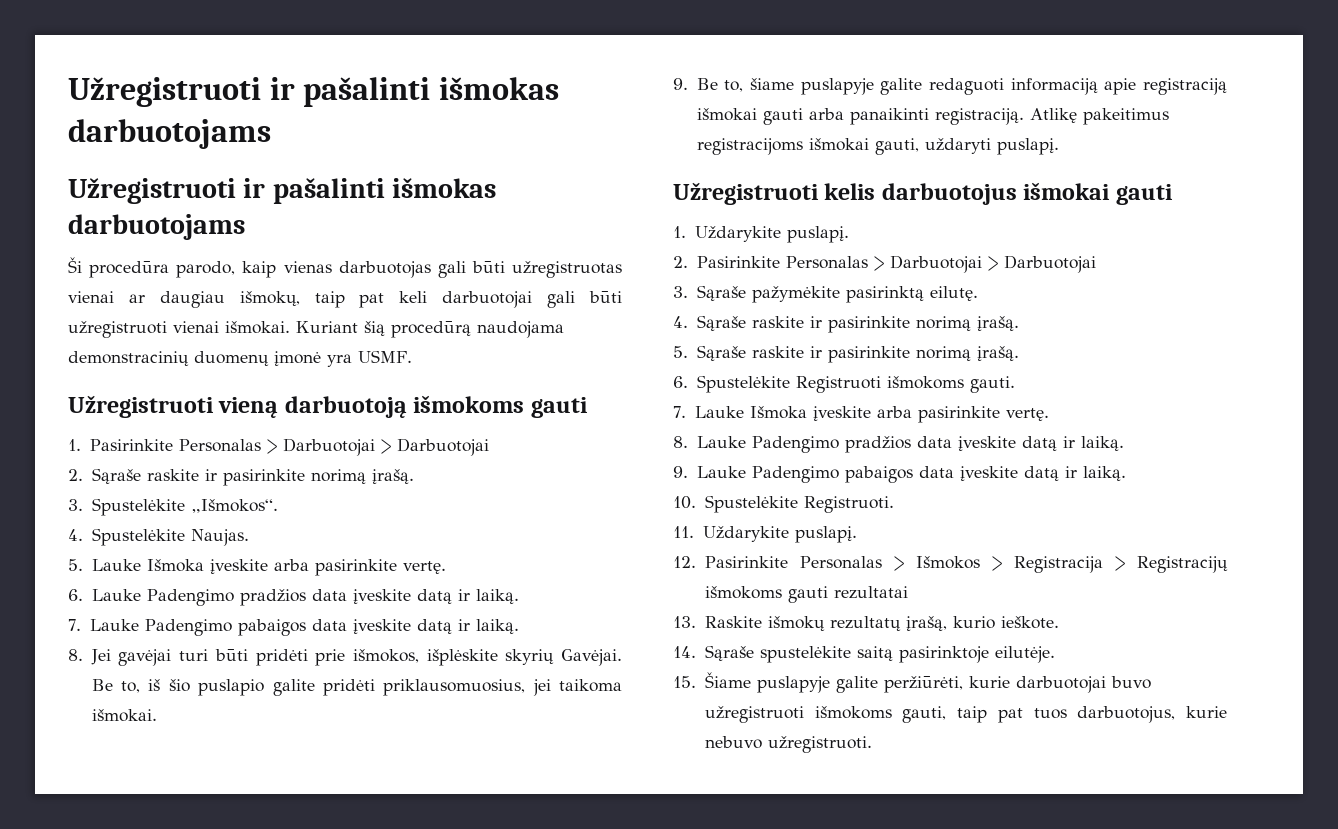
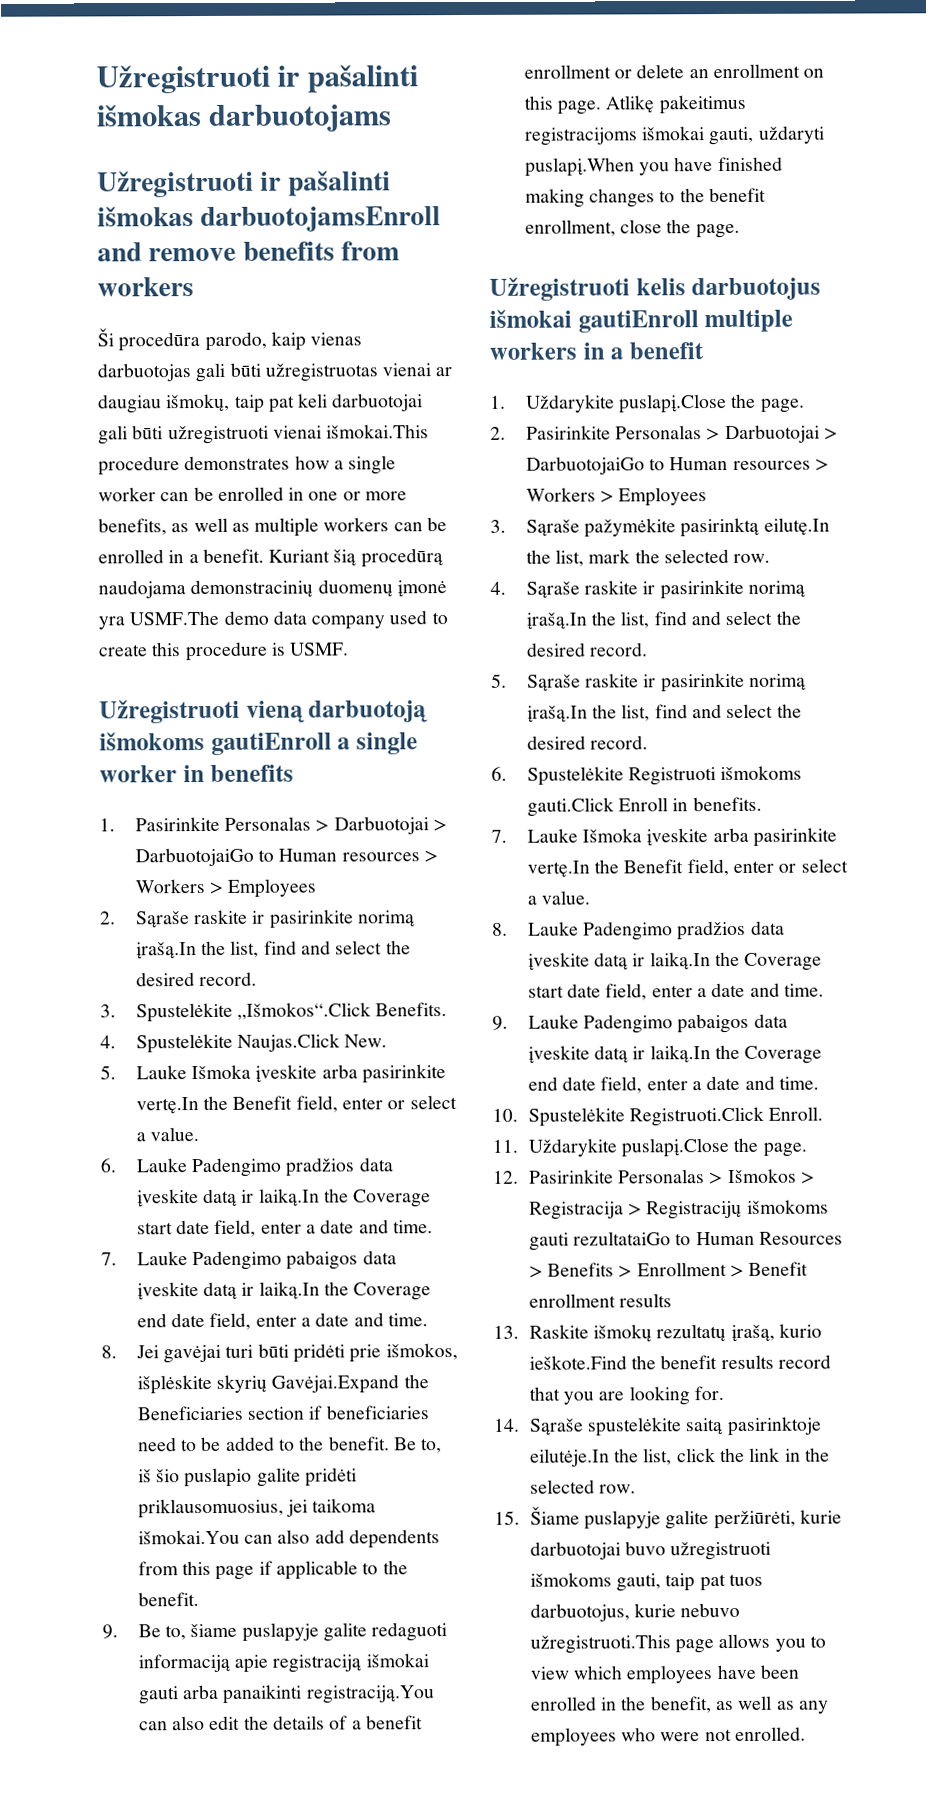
[68,214,245,240] darbuotojams -> [200,206,442,233] [97,241,401,262] [97,277,194,297] darbuotojamsEnroll and remove benefits from workers
[225,321,290,334] išmokai. -> [326,424,430,439] [98,455,397,476] [98,486,407,502] [98,517,447,537] [98,548,264,564] išmokai.This procedure demonstrates how a single worker can be enrolled in one or more benefits, as well as multiple workers can be enrolled in a benefit.
(352, 360) none -> [129,610,448,630] [98,641,286,662] USMF.The demo data company used to create this procedure is
[530,397,588,418] gauti -> [210,732,418,755] [99,764,295,783] gautiEnroll a single worker in benefits
[396,438,489,456] Darbuotojai -> [134,847,439,867] [134,878,317,898] DarbuotojaiGo to Human resources > Workers > Employees
[371,469,414,484] įrašą. -> [135,940,411,960] [135,971,258,987] įrašą.In the list, find and select the desired record.
[190,499,278,513] „Išmokos“. -> [237,1002,448,1020] „Išmokos“.Click Benefits.
[190,529,249,546] Naujas. -> [237,1033,388,1052] Naujas.Click New.
[402,561,446,574] vertę. -> [135,1095,457,1115] [135,1127,200,1142] vertę.In the Benefit field, enter or select a value.
[475,589,519,604] laiką. -> [258,1188,432,1208] [136,1219,433,1237] laiką.In the Coverage start date field, enter a date and time.
[475,619,519,634] laiką. -> [258,1281,432,1301] [136,1312,428,1330] laiką.In the Coverage end date field, enter a date and time.
[561,649,623,666] Gavėjai. -> [271,1374,429,1394] [136,1405,429,1421] [137,1436,390,1452] Gavėjai.Expand the Beneficiaries section if beneficiaries need to be added to the benefit.
[91,709,157,722] išmokai. -> [137,1529,441,1549] [137,1560,408,1580] [137,1592,199,1607] išmokai.You can also add dependents from this page if applicable to the benefit.
[934,108,1024,125] registraciją. -> [305,1685,435,1704] [138,1715,423,1731] [523,63,825,79] [523,95,602,115] registraciją.You can also edit the details of a benefit enrollment or delete an enrollment on this page.
[996,138,1059,155] [673,182,1173,205] puslapį. // Užregistruoti kelis darbuotojus išmokai gauti -> [524,156,783,177] [524,187,767,208] [524,219,740,239] [489,277,822,301] [489,309,794,333] [489,342,704,360] puslapį.When you have finished making changes to the benefit enrollment, close the page. // Užregistruoti kelis darbuotojus išmokai gautiEnroll multiple workers in a benefit
[786,226,849,243] puslapį. -> [619,393,805,414] puslapį.Close the page.
[1003,255,1096,273] [673,285,978,303] Darbuotojai // 3. Sąraše pažymėkite pasirinktą eilutę. -> [525,456,830,475] [525,487,708,507] [490,517,830,538] [525,548,771,567] DarbuotojaiGo to Human resources > Workers > Employees // 3. Sąraše pažymėkite pasirinktą eilutę.In the list, mark the selected row.
[976,316,1019,331] įrašą. -> [525,610,801,630] [525,642,649,657] įrašą.In the list, find and select the desired record.
[976,346,1019,361] įrašą. -> [526,703,802,723] [526,735,649,750] įrašą.In the list, find and select the desired record.
[969,376,1015,393] gauti. -> [526,796,762,817] gauti.Click Enroll in benefits.
[1005,408,1049,421] vertę. -> [526,858,848,878] [526,890,591,905] vertę.In the Benefit field, enter or select a value.
[1080,436,1124,451] laiką. -> [649,951,823,971] [527,982,824,1001] laiką.In the Coverage start date field, enter a date and time.
[1082,466,1126,481] laiką. -> [649,1044,823,1064] [527,1075,819,1094] laiką.In the Coverage end date field, enter a date and time.
[803,496,894,513] Registruoti. -> [629,1106,824,1127] Registruoti.Click Enroll.
[794,526,857,543] puslapį. -> [621,1137,807,1158] puslapį.Close the page.
[833,586,908,599] rezultatai -> [573,1231,844,1246] [528,1261,809,1278] [528,1293,673,1308] rezultataiGo to Human Resources > Benefits > Enrollment > Benefit enrollment results
[1000,616,1059,629] ieškote. -> [528,1354,832,1370] [528,1386,725,1406] ieškote.Find the benefit results record that you are looking for.
[994,646,1055,663] eilutėje. -> [529,1447,830,1467] [529,1479,637,1494] eilutėje.In the list, click the link in the selected row.
[767,736,872,753] užregistruoti. -> [529,1633,827,1654] [529,1664,800,1685] [530,1695,829,1714] [530,1726,807,1747] užregistruoti.This page allows you to view which employees have been enrolled in the benefit, as well as any employees who were not enrolled.

